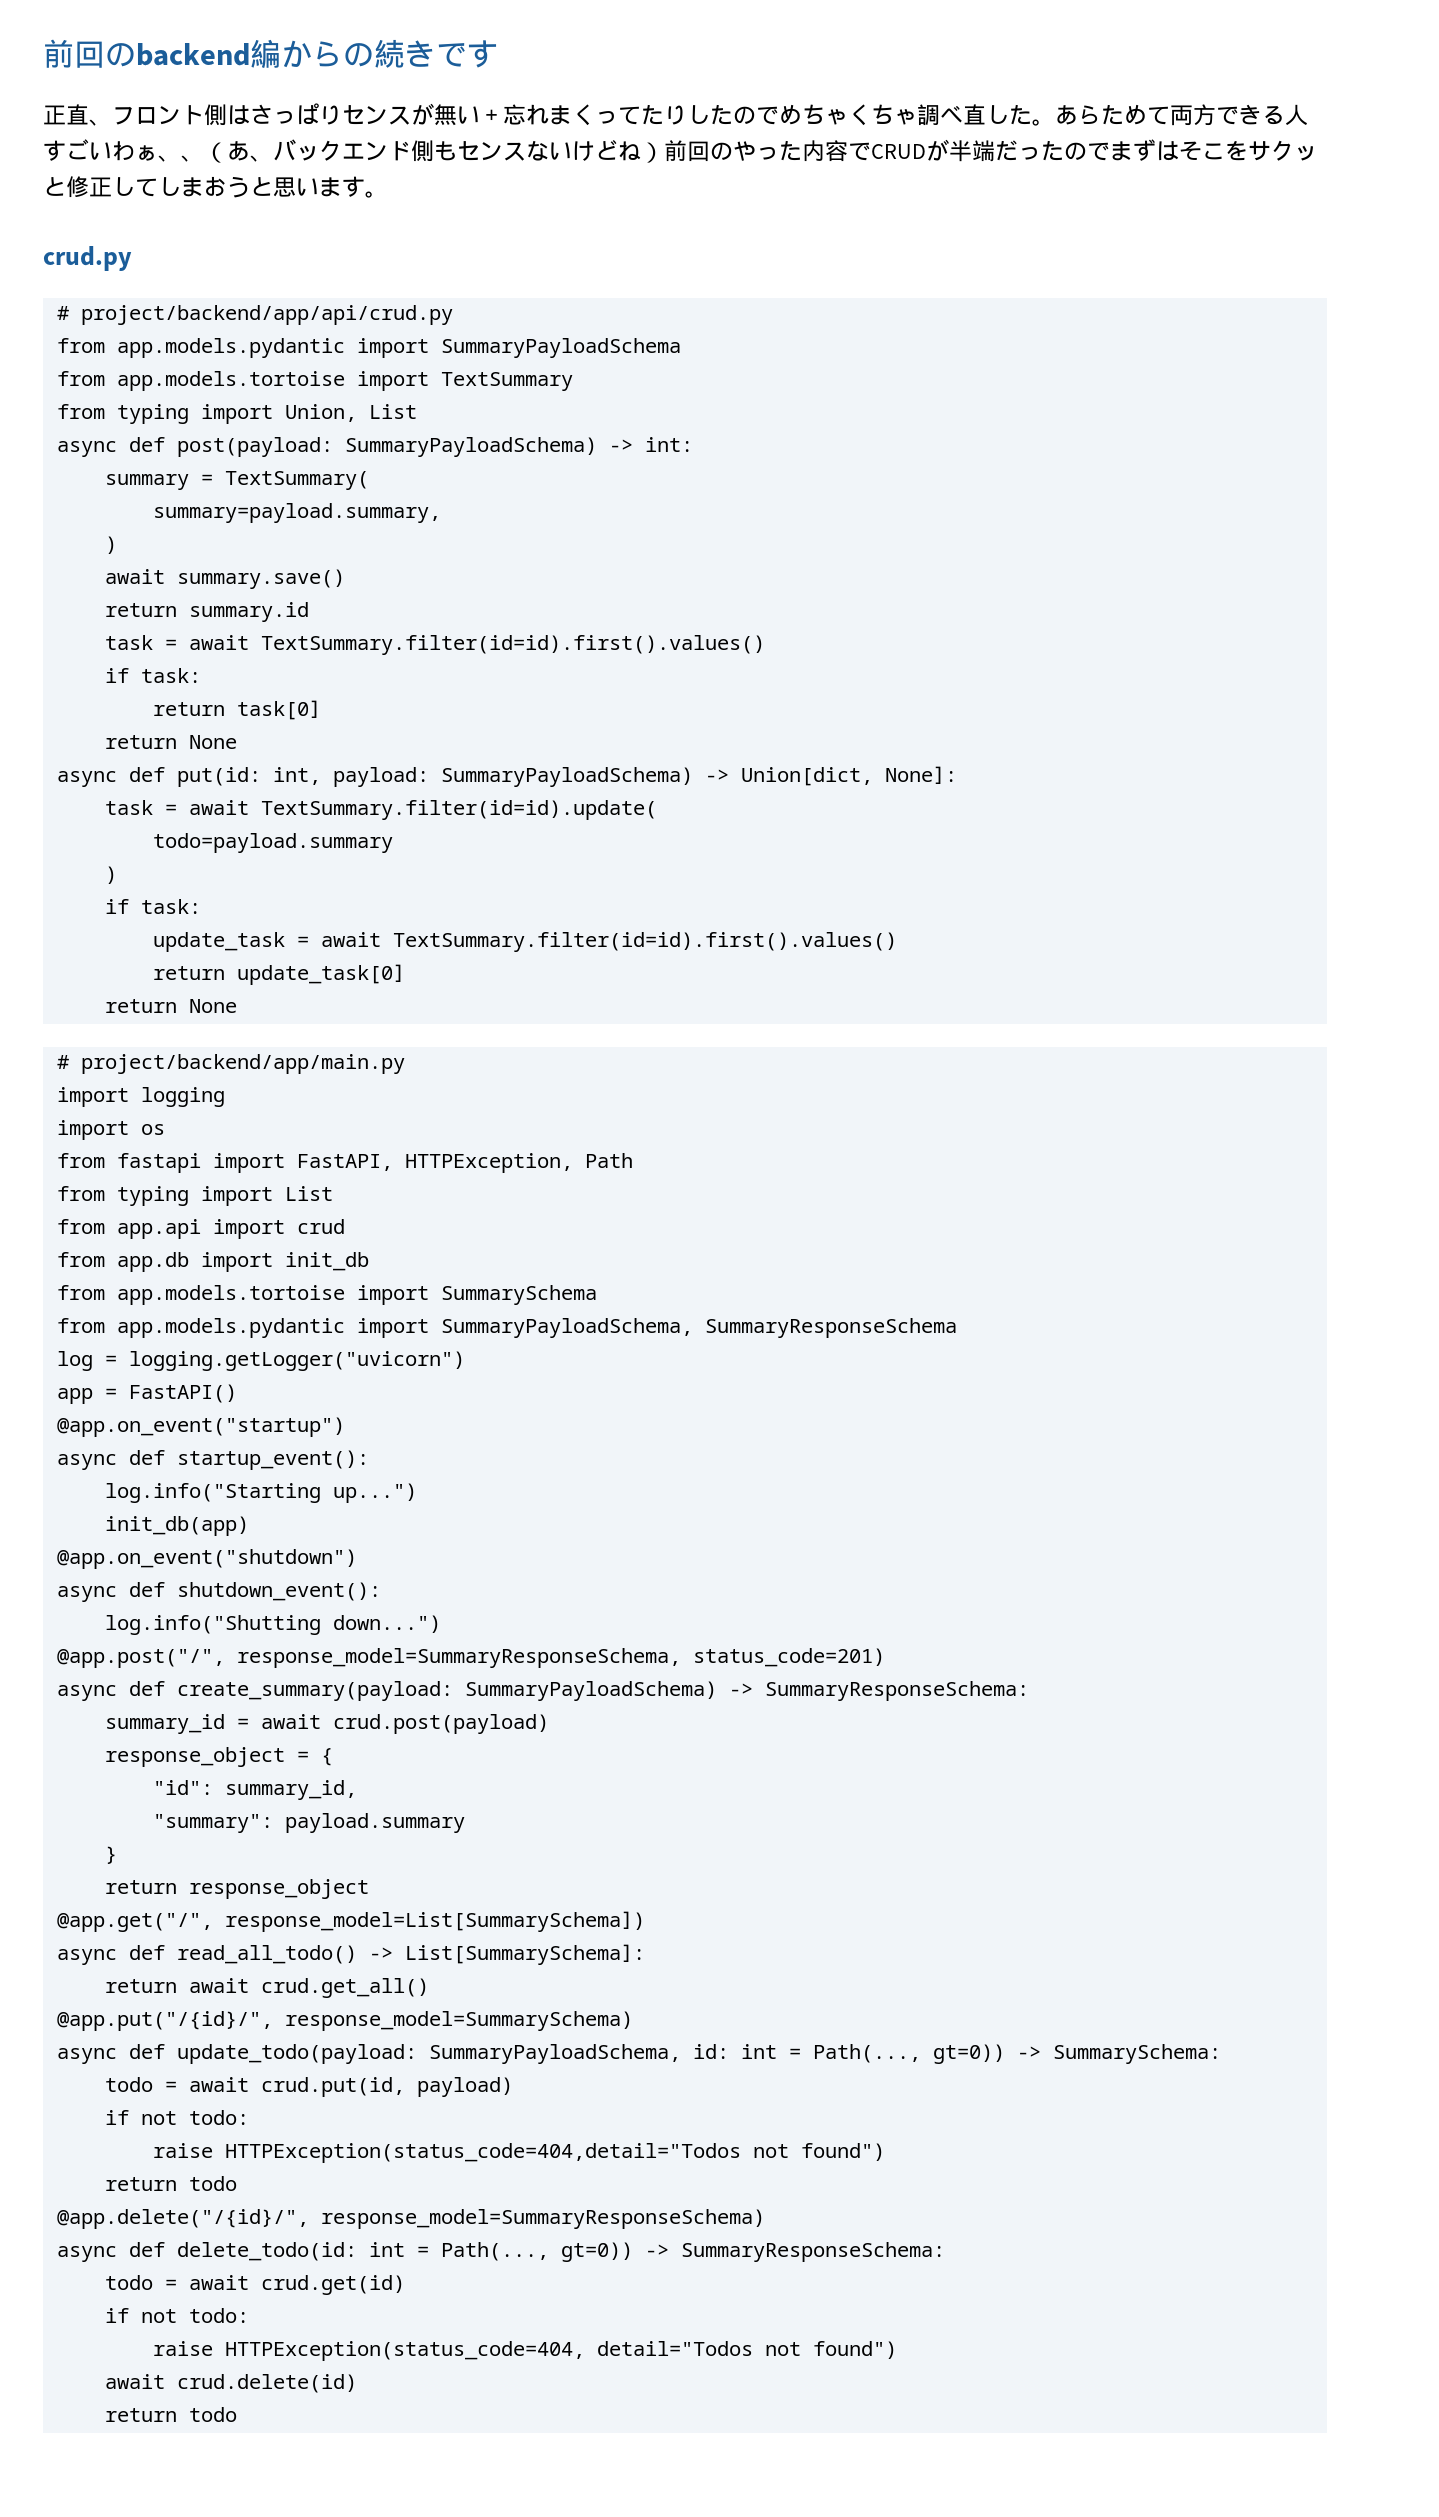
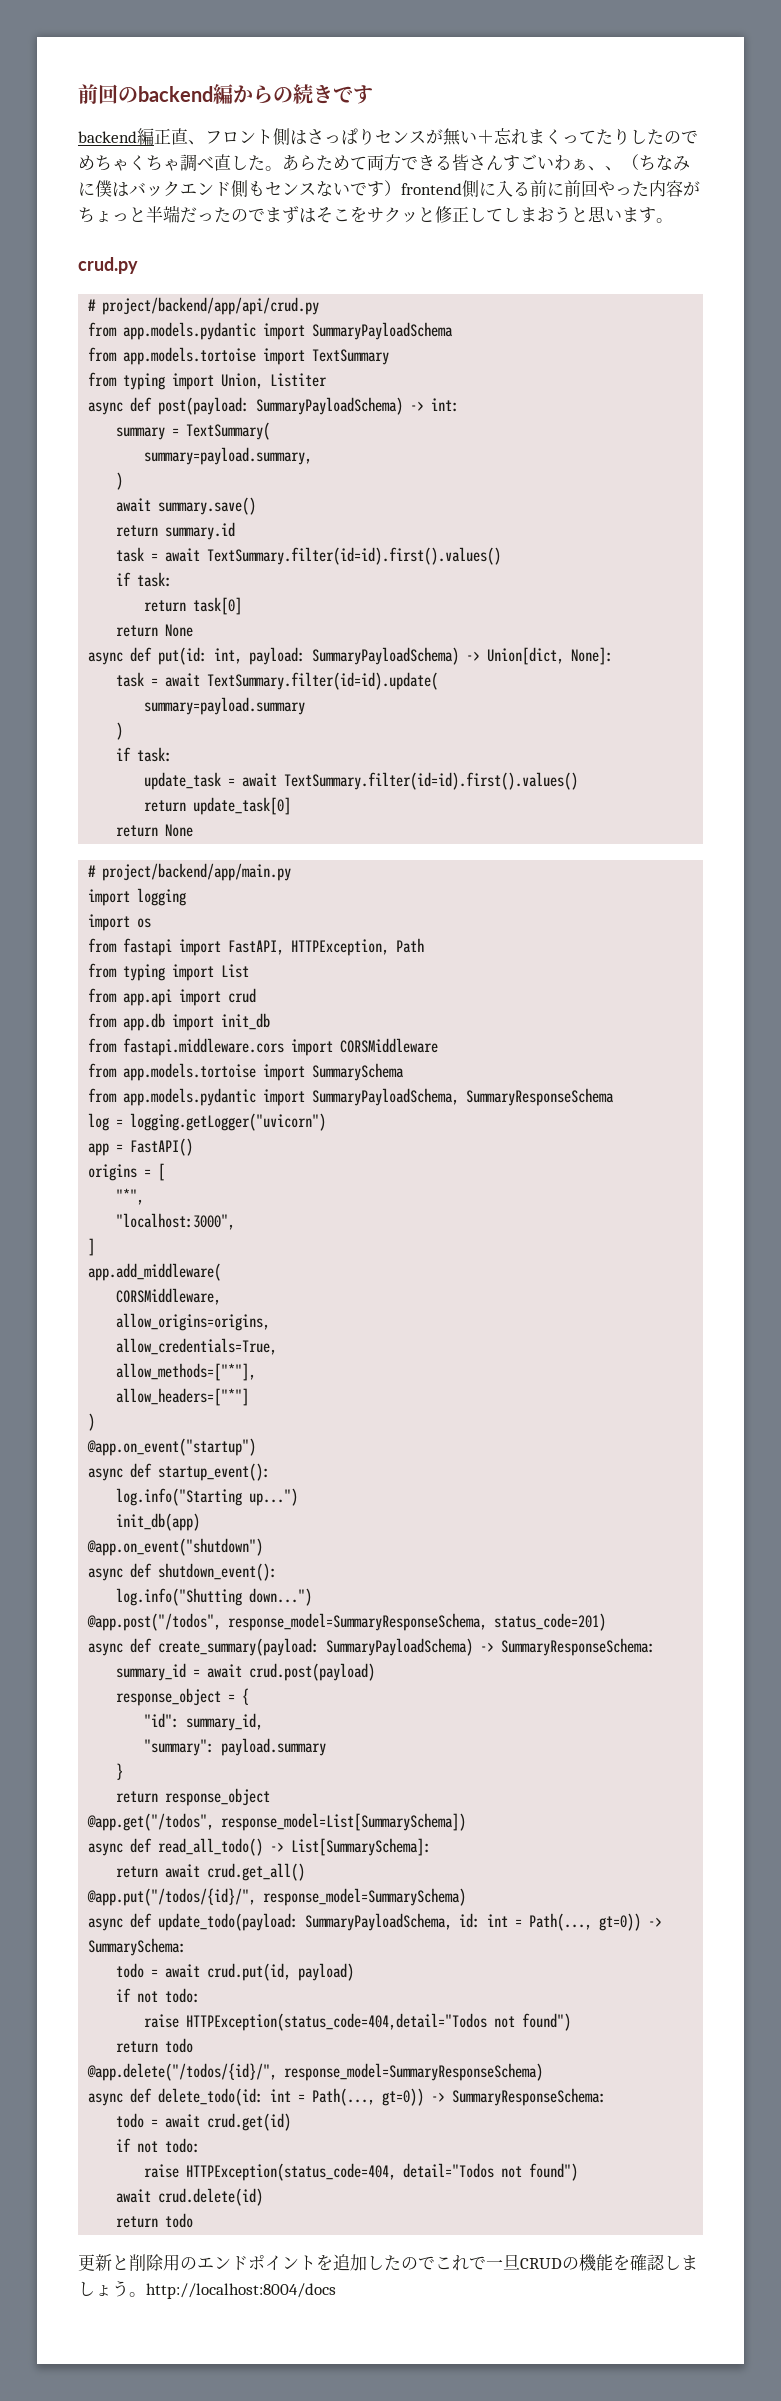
(498, 54) none -> [78,128,154,145] backend編
[1285,104,1308,126] 人 -> [452,154,503,171] 皆さん
[227,141,273,162] あ、 -> [639,155,690,171] [78,180,129,197] ちなみに僕は
[572,139,949,163] けどね）前回のやった内容でCRUDが -> [350,180,700,198] [78,207,146,223] です）frontend側に入る前に前回やった内容がちょっと
[368,404,417,419] List -> [270,373,328,387] Listiter
[152,833,393,853] todo=payload.summary -> [144,697,306,715] summary=payload.summary
(369, 1261) none -> [88,1038,439,1056] // from fastapi.middleware.cors import CORSMiddleware
(237, 1393) none -> [88,1163,166,1181] [116,1188,145,1205] [116,1213,236,1230] [88,1238,96,1256] [88,1263,222,1281] [116,1288,222,1305] [116,1313,271,1331] [116,1338,278,1355] [116,1363,257,1381] [116,1388,250,1406] [88,1413,96,1431] // origins = [ // "*", // "localhost:3000", // ] // app.add_middleware( // CORSMiddleware, // allow_origins=origins, // allow_credentials=True, // allow_methods=["*"], // allow_headers=["*"] // )
[56,1649,225,1668] @app.post("/", -> [87,1613,222,1631] @app.post("/todos",
[56,1913,213,1932] @app.get("/", -> [87,1813,215,1831] @app.get("/todos",
[56,2011,273,2031] @app.put("/{id}/", -> [87,1888,257,1906] @app.put("/todos/{id}/",
[56,2209,309,2229] @app.delete("/{id}/", -> [87,2063,278,2081] @app.delete("/todos/{id}/",
(237, 2414) none -> [78,2254,698,2271] [78,2280,336,2299] // 更新と削除用のエンドポイントを追加したのでこれで一旦CRUDの機能を確認しましょう。http://localhost:8004/docs

